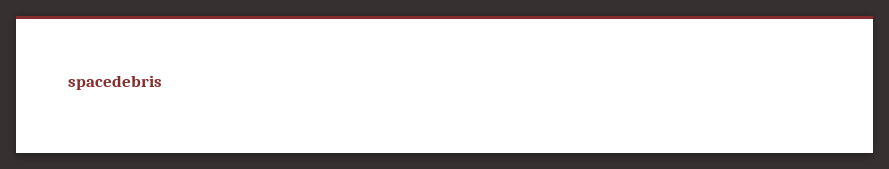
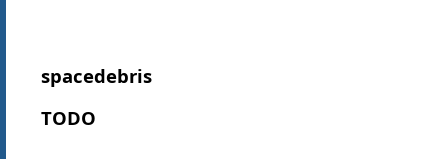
(162, 82) none -> [41,112,96,125] // TODO

